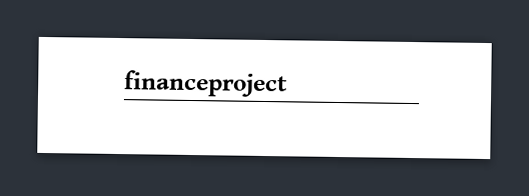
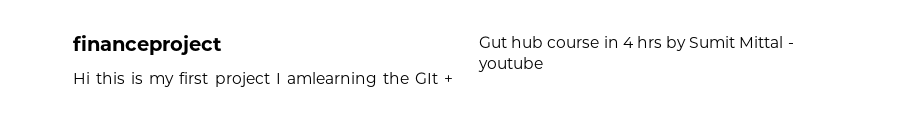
(288, 84) none -> [73,72,453,87] [479,36,794,51] [478,57,543,72] // Hi this is my first project I amlearning the GIt + Gut hub course in 4 hrs by Sumit Mittal - youtube

